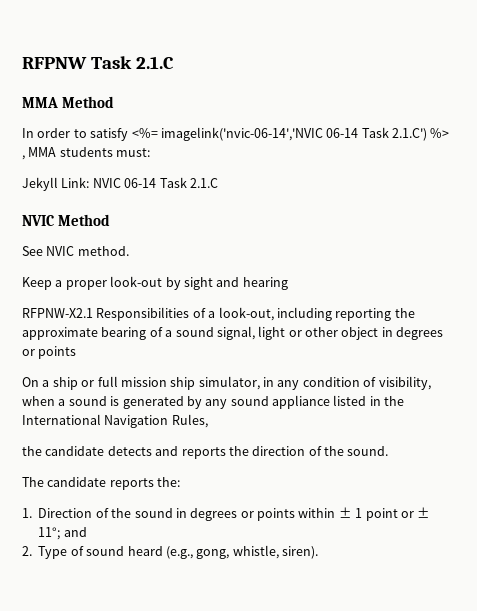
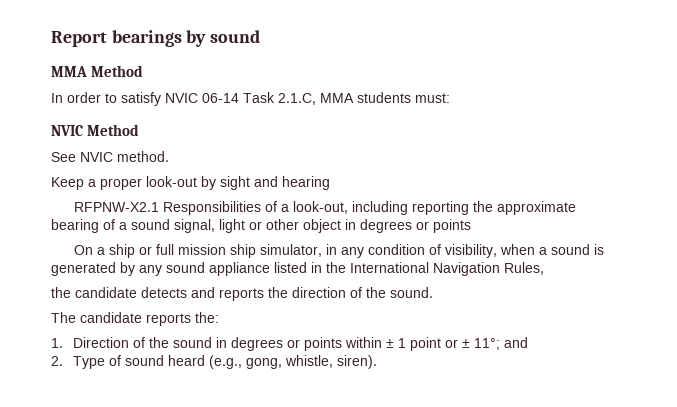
[22,56,174,69] RFPNW Task 2.1.C -> [51,30,261,47] Report bearings by sound
[131,127,450,141] [22,147,151,160] [22,177,218,191] <%= imagelink('nvic-06-14','NVIC 06-14 Task 2.1.C') %> , MMA students must: // Jekyll Link: NVIC 06-14 Task 2.1.C -> [165,92,450,105] NVIC 06-14 Task 2.1.C, MMA students must:

